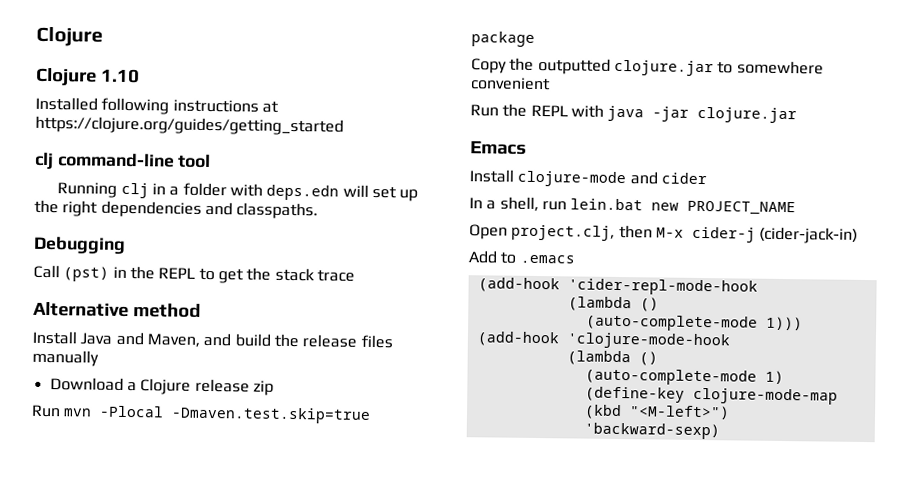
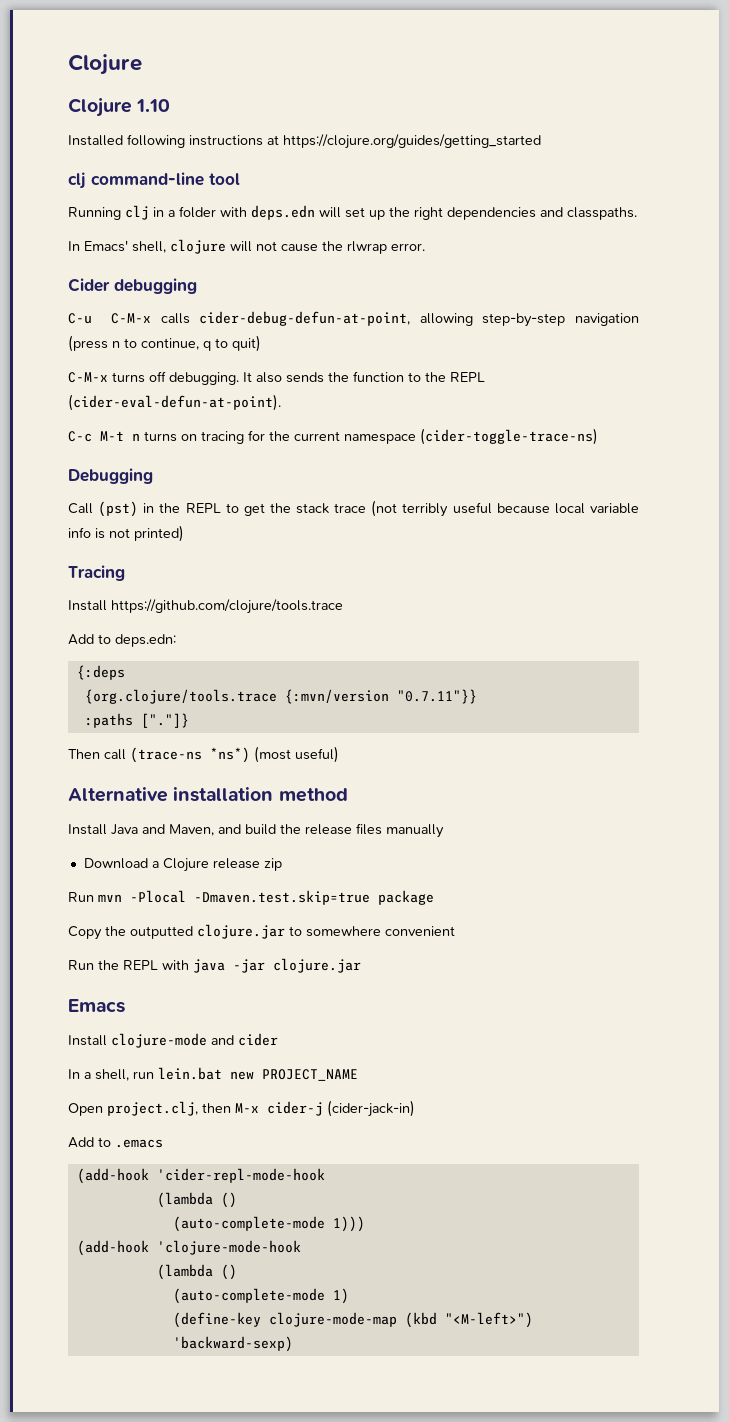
(319, 211) none -> [68,239,425,254] [68,278,197,294] [68,311,639,327] [68,335,261,352] [68,371,485,385] [68,394,281,411] [68,428,598,445] // In Emacs' shell, clojure will not cause the rlwrap error. // Cider debugging // C-u C-M-x calls cider-debug-defun-at-point, allowing step-by-step navigation (press n to continue, q to quit) // C-M-x turns off debugging. It also sends the function to the REPL (cider-eval-defun-at-point). // C-c M-t n turns on tracing for the current namespace (cider-toggle-trace-ns)
(355, 275) none -> [371,500,639,517] [68,525,184,542] [68,565,125,581] [68,599,343,614] [68,634,176,647] [76,665,125,680] [84,689,477,704] [84,713,189,728] [68,746,339,763] (not terribly useful because local variable info is not printed) // Tracing // Install https://github.com/clojure/tools.trace // Add to deps.edn: // {:deps // {org.clojure/tools.trace {:mvn/version "0.7.11"}} // :paths ["."]} // Then call (trace-ns *ns*) (most useful)
(129, 309) none -> [173,787,274,802] installation

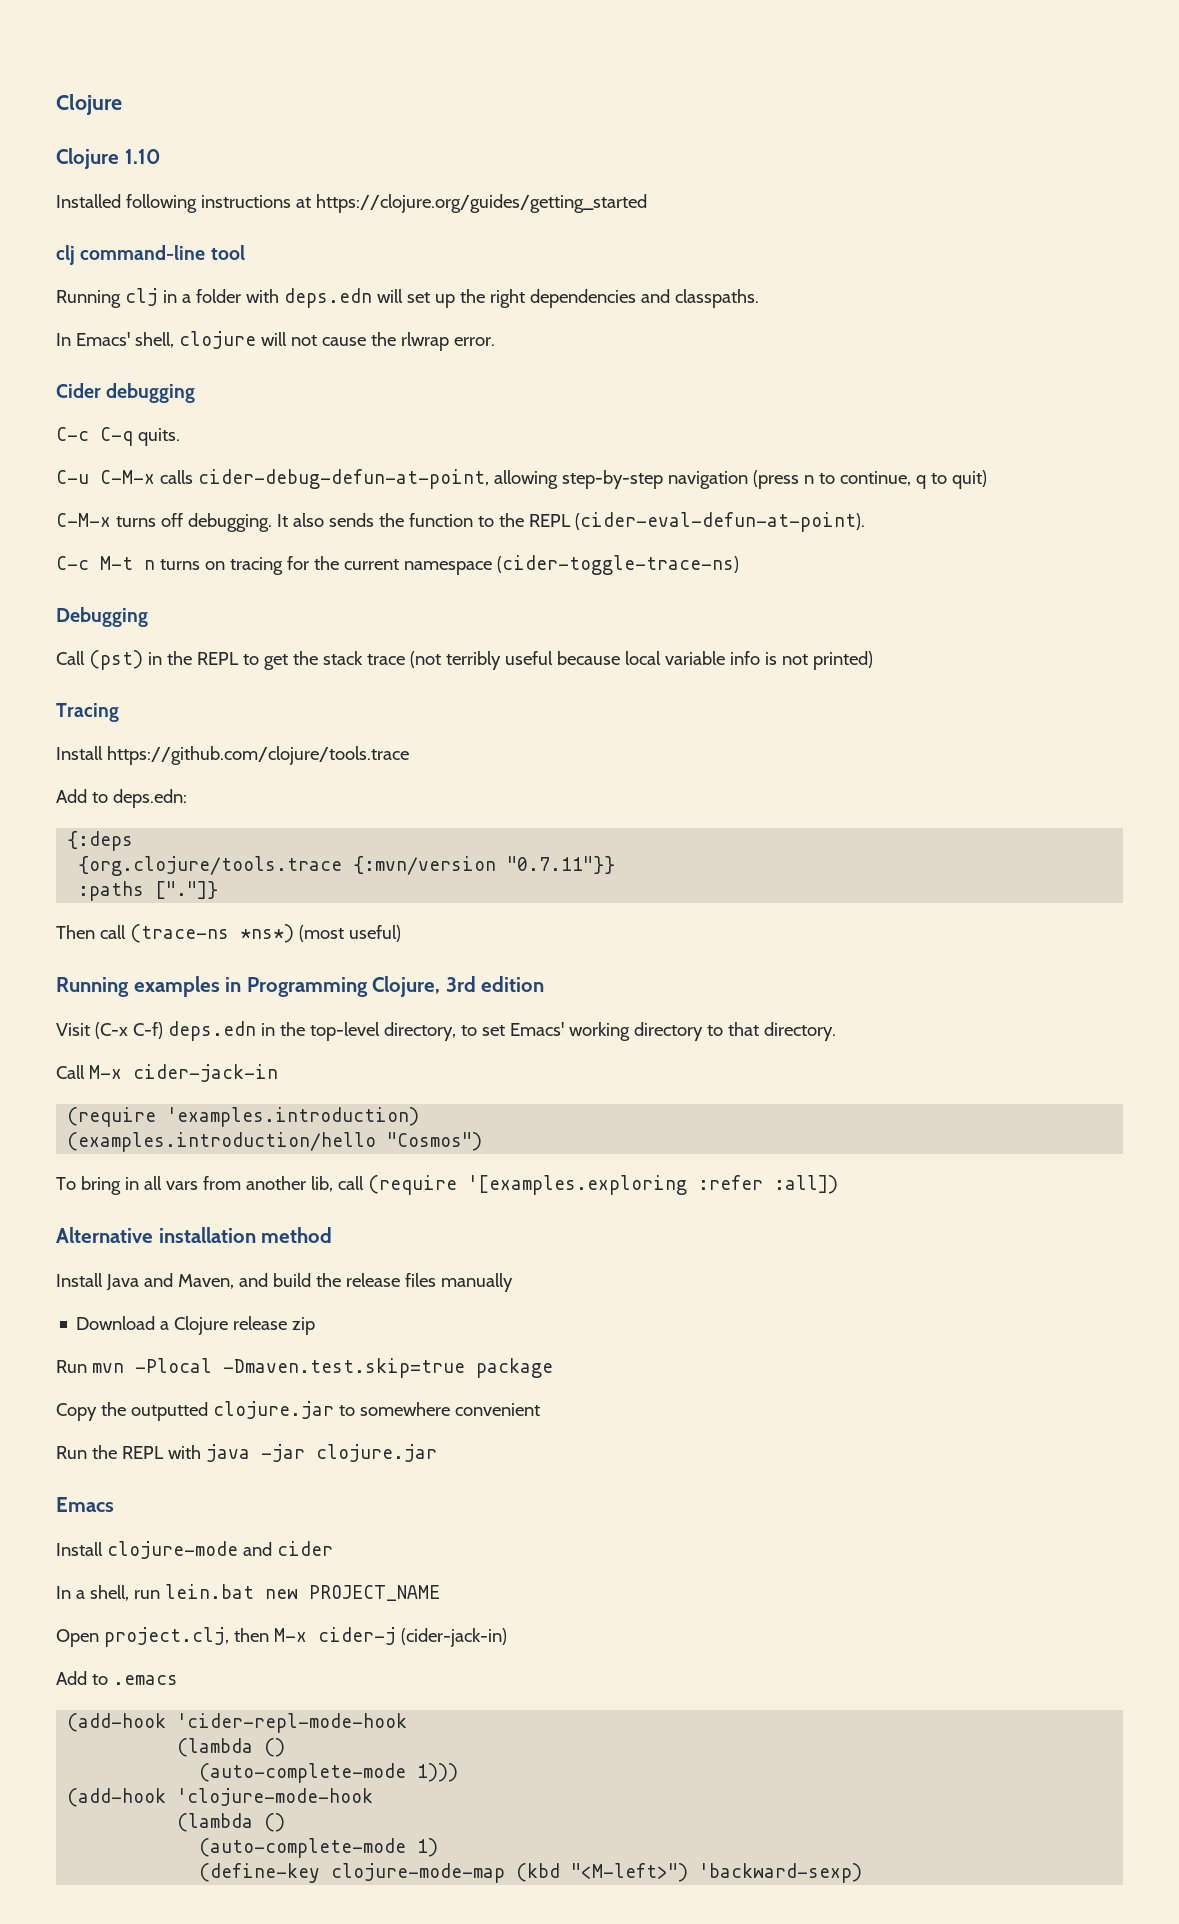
(197, 286) none -> [56,427,180,446] // C-c C-q quits.
(339, 754) none -> [56,976,545,997] [56,1021,836,1041] [56,1064,278,1082] [67,1107,420,1127] [67,1132,483,1152] [56,1175,838,1195] // Running examples in Programming Clojure, 3rd edition // Visit (C-x C-f) deps.edn in the top-level directory, to set Emacs' working directory to that directory. // Call M-x cider-jack-in // (require 'examples.introduction) // (examples.introduction/hello "Cosmos") // To bring in all vars from another lib, call (require '[examples.exploring :refer :all])

